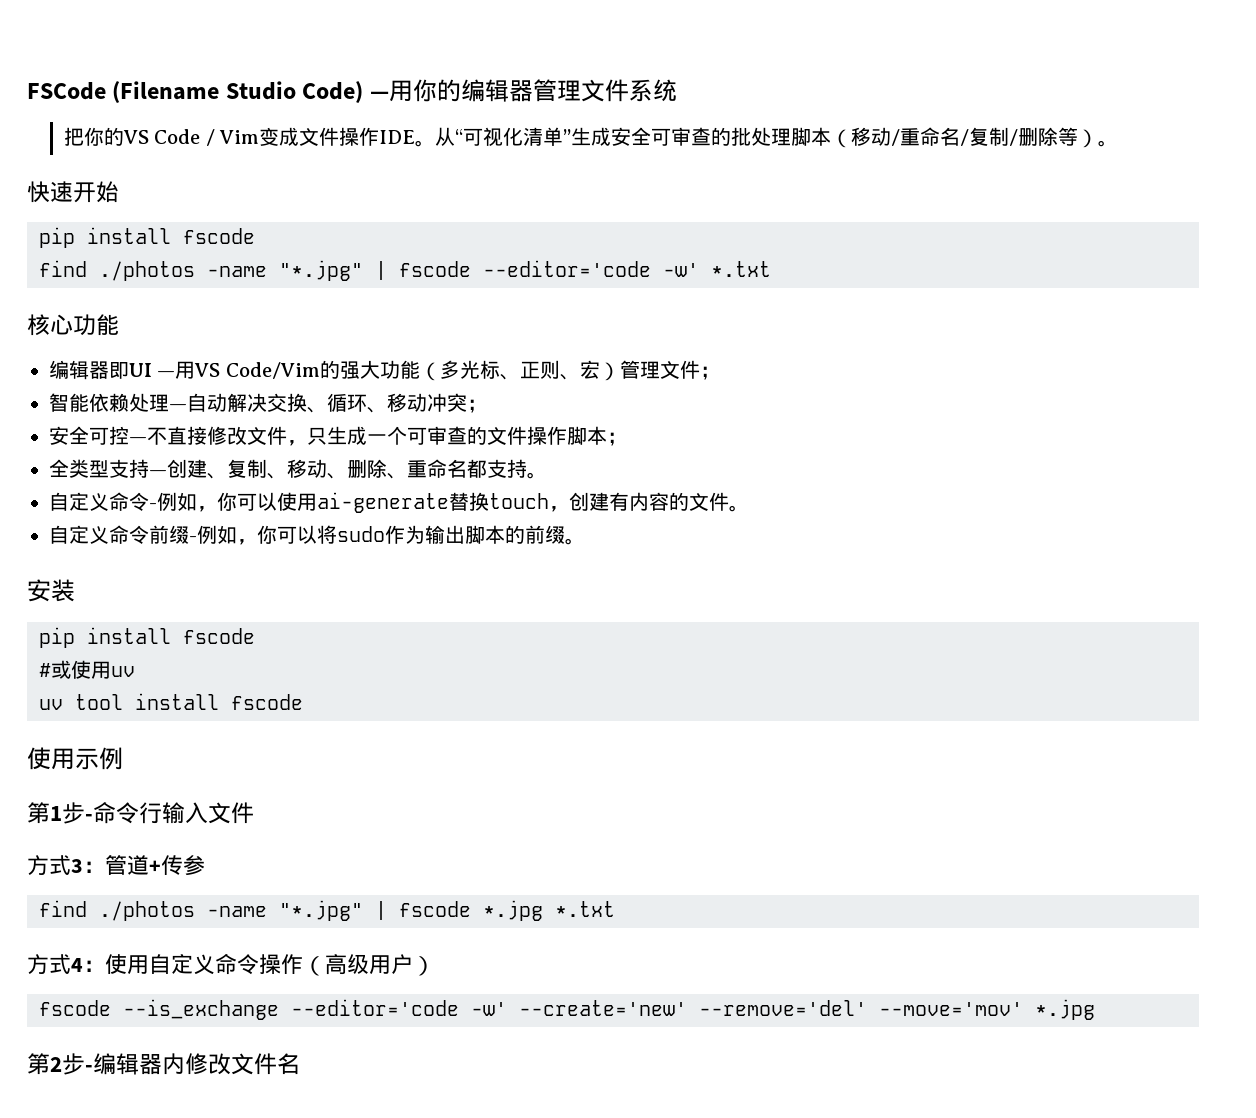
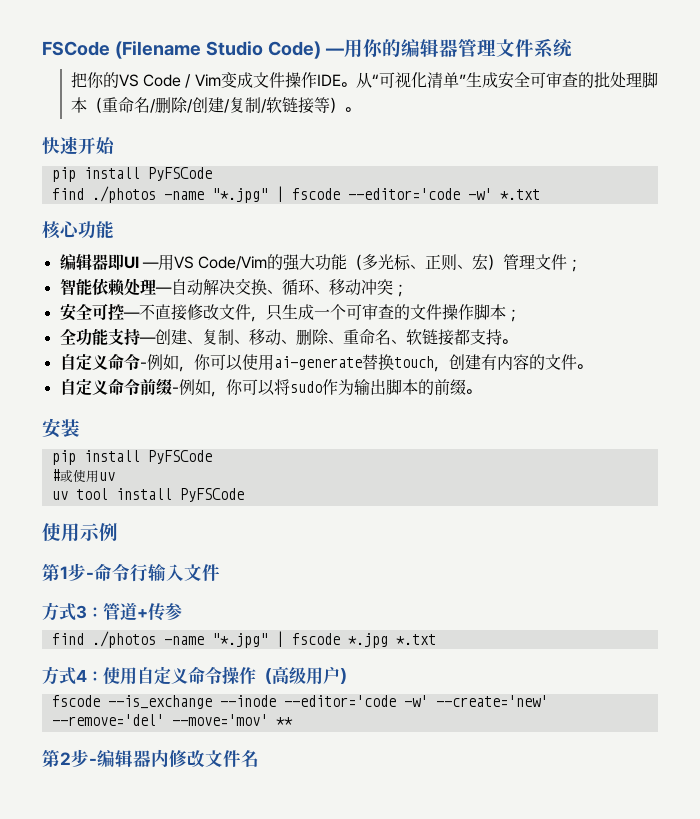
[851,127,901,146] 移动/ -> (102, 105) none
(970, 137) none -> [154,97,230,113] 删除/创建/
[1018,127,1059,146] 删除 -> [265,97,314,114] 软链接
[183,228,255,244] fscode -> [147,167,212,181] PyFSCode
[69,459,109,478] 类型 -> [75,328,108,345] 功能
(467, 468) none -> [390,329,454,346] 、软链接
[183,628,255,644] fscode -> [147,450,212,464] PyFSCode
[231,694,303,710] fscode -> [179,488,244,502] PyFSCode
(279, 1009) none -> [219,695,276,707] --inode
[1035,999,1095,1020] *.jpg -> [275,717,293,726] **

